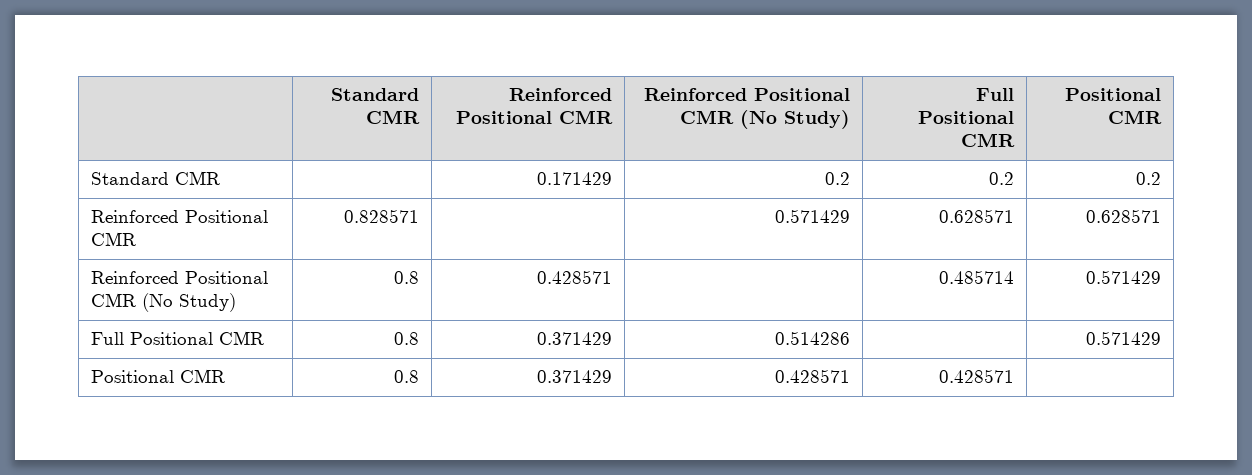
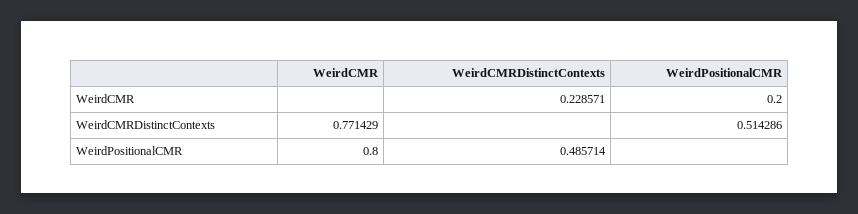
[330,88,419,101] [365,110,420,124] [508,88,612,101] [455,110,613,124] [643,88,850,101] [679,110,850,129] [975,88,1014,101] [917,111,1014,124] [960,133,1015,147] [1064,88,1161,101] [1107,110,1162,124] [91,171,221,185] [536,172,612,185] [824,172,850,185] [988,172,1014,185] [1135,172,1161,185] [91,210,269,223] [91,232,137,246] [343,209,419,223] [774,209,850,223] [938,209,1014,223] [1085,209,1161,223] [91,271,269,284] [91,293,237,312] [393,271,419,284] [536,270,612,284] | Standard CMR | Reinforced Positional CMR | Reinforced Positional CMR (No Study) | Full Positional CMR | Positional CMR // Standard CMR | | 0.171429 | 0.2 | 0.2 | 0.2 // Reinforced Positional CMR | 0.828571 | | 0.571429 | 0.628571 | 0.628571 // Reinforced Positional CMR (No Study) | 0.8 | 0.428571 | -> [313,68,380,77] [452,68,606,77] [666,68,784,77] [75,94,135,103] [560,95,606,103] [767,95,783,103] [75,120,215,129] [333,121,379,129] [737,121,783,129] [75,146,183,155] [363,147,379,155] | WeirdCMR | WeirdCMRDistinctContexts | WeirdPositionalCMR // WeirdCMR | | 0.228571 | 0.2 // WeirdCMRDistinctContexts | 0.771429 | | 0.514286 // WeirdPositionalCMR | 0.8
[1085,270,1161,284] [91,331,265,345] [393,332,419,345] [536,332,612,345] [774,331,850,345] [1085,331,1161,345] [91,369,226,383] [393,370,419,383] [536,370,612,383] [774,369,850,383] [938,369,1014,383] | 0.571429 // Full Positional CMR | 0.8 | 0.371429 | 0.514286 | | 0.571429 // Positional CMR | 0.8 | 0.371429 | 0.428571 | 0.428571 -> (607, 151) none

